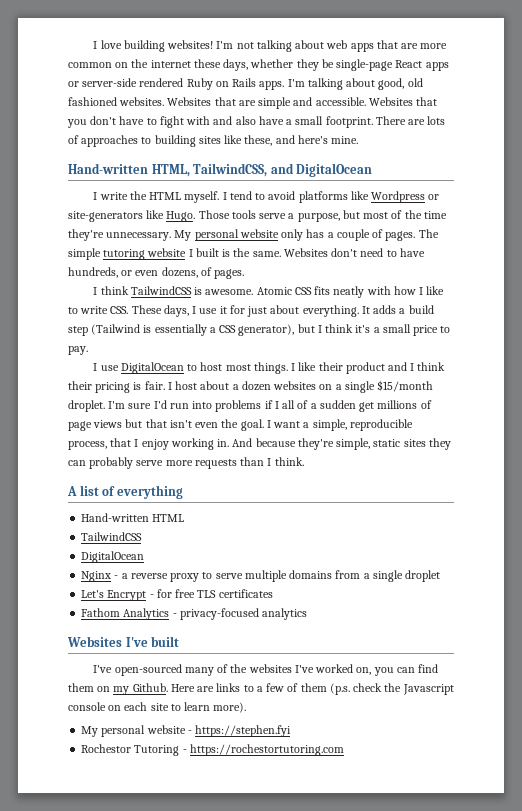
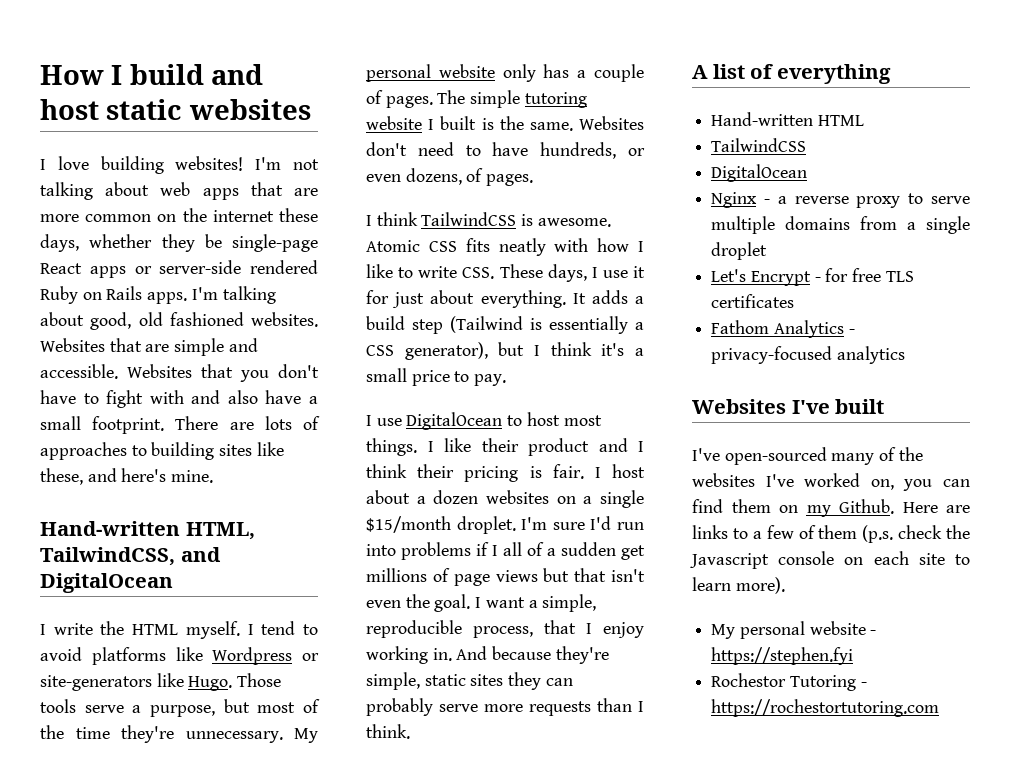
(93, 45) none -> [40,64,264,85] [40,99,311,120] How I build and host static websites //

